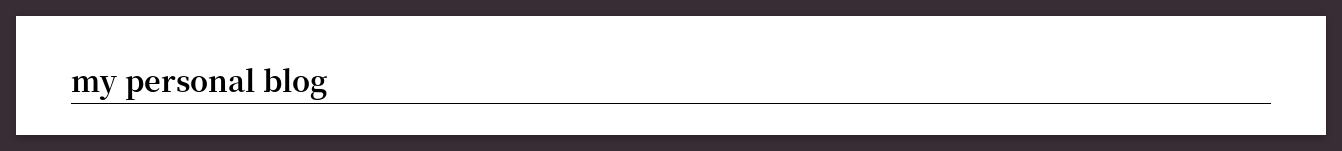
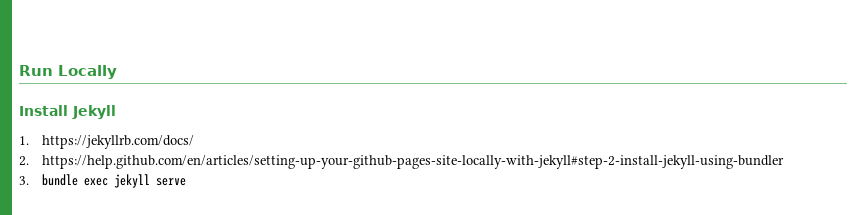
[71,68,327,100] my personal blog -> [19,65,117,79] [19,105,116,119] [19,135,195,149] [19,155,785,169] [19,174,187,188] Run Locally // Install Jekyll // 1. https://jekyllrb.com/docs/ // 2. https://help.github.com/en/articles/setting-up-your-github-pages-site-locally-with-jekyll#step-2-install-jekyll-using-bundler // 3. bundle exec jekyll serve

